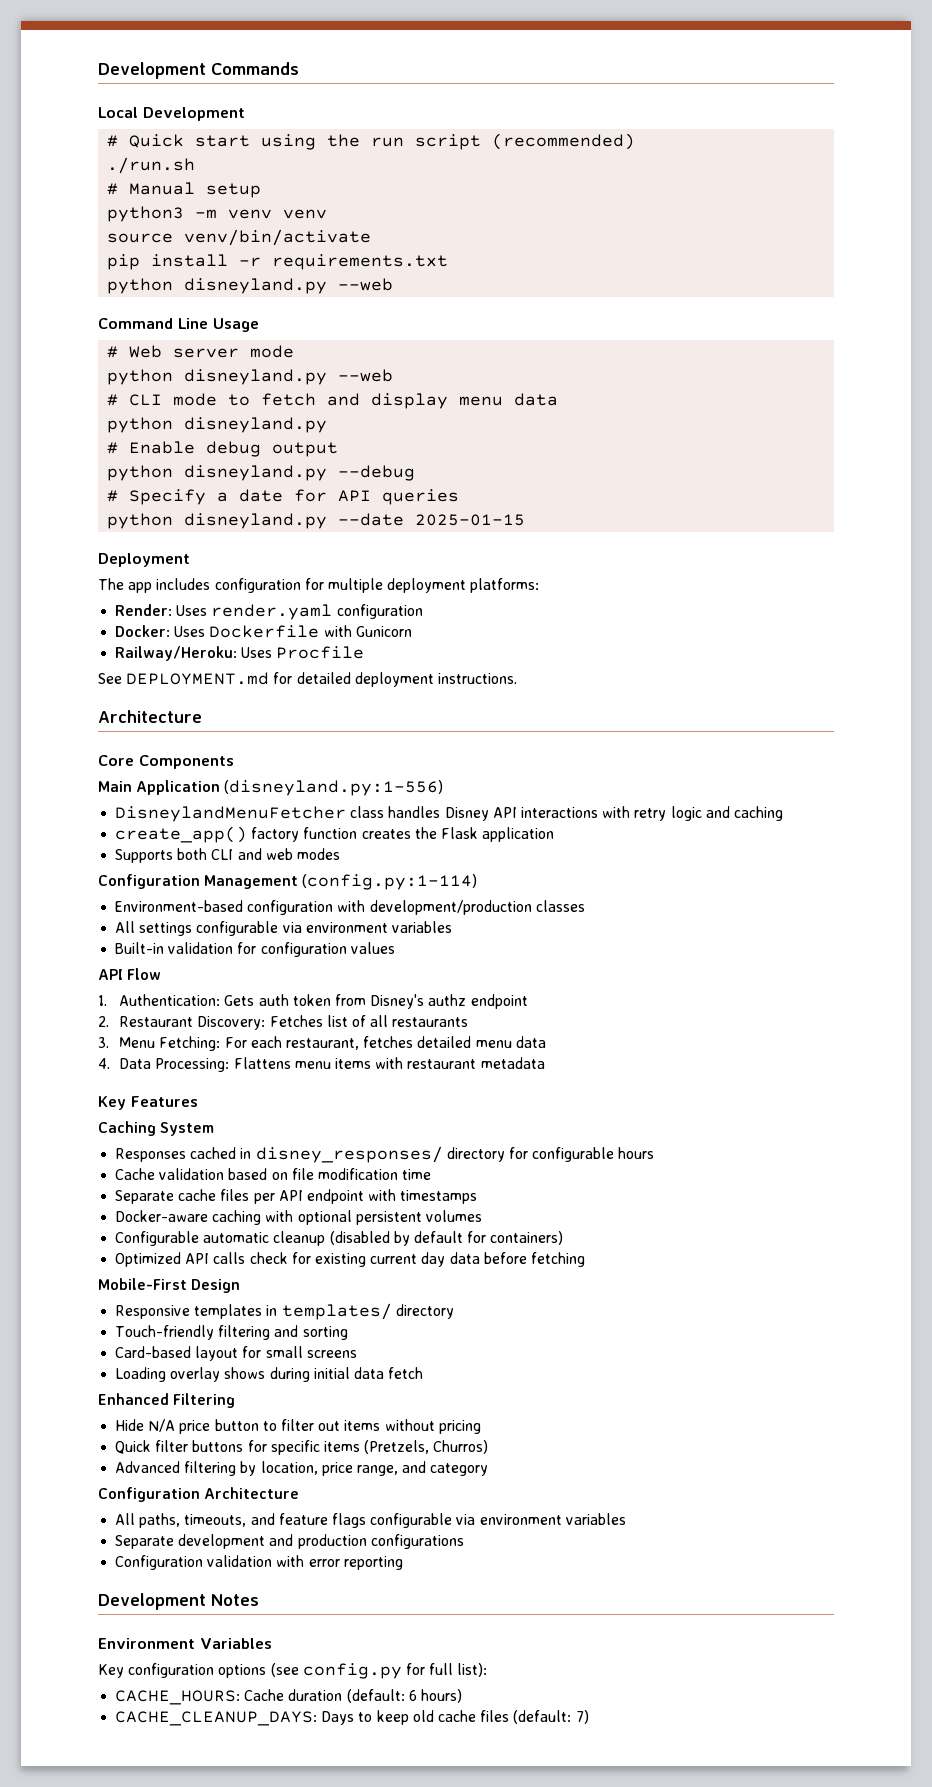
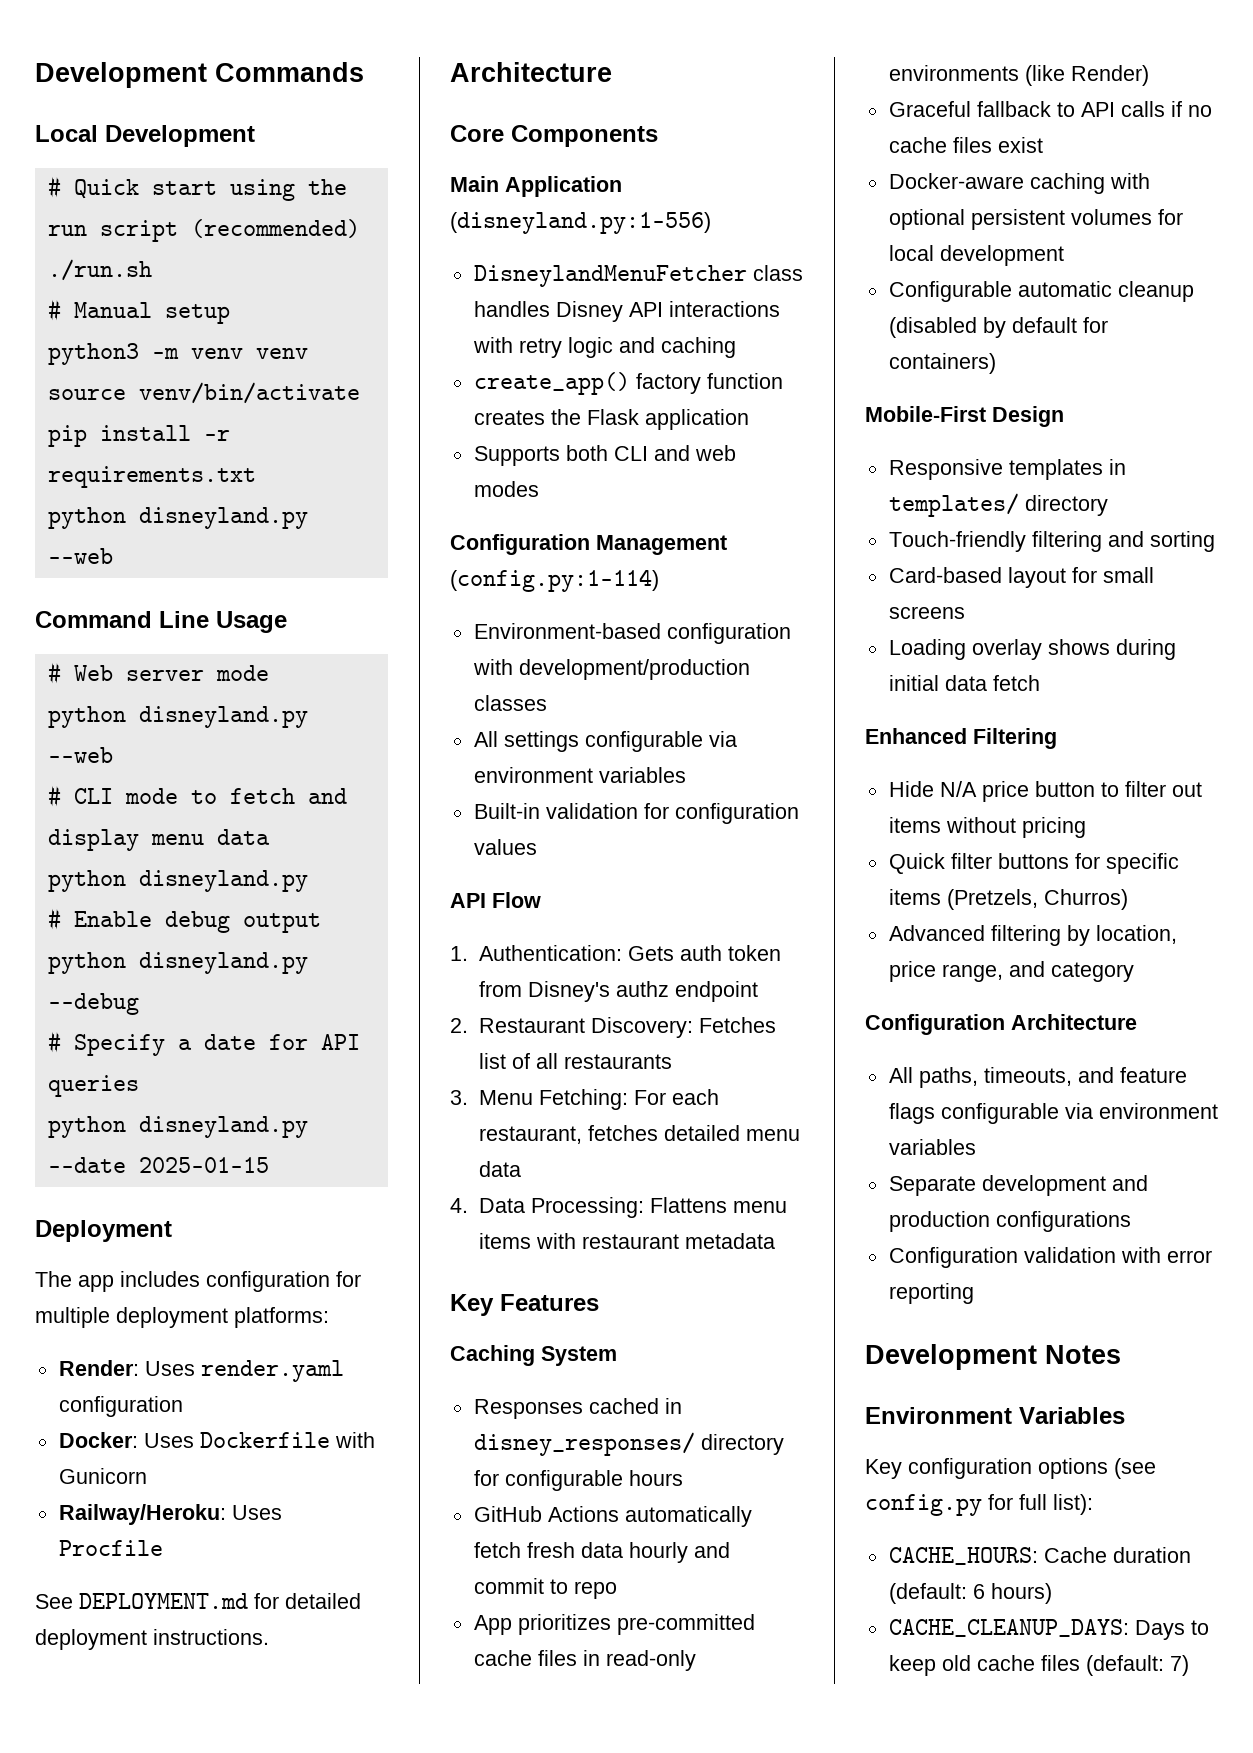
[115,1168,432,1180] [115,1189,478,1204] Cache validation based on file modification time // Separate cache files per API endpoint with timestamps -> [473,1506,752,1527] [473,1542,730,1563] [473,1578,617,1599] [473,1614,755,1635] [473,1650,696,1671] [888,65,1149,86] [888,101,1212,117] [888,137,1043,153] GitHub Actions automatically fetch fresh data hourly and commit to repo // App prioritizes pre-committed cache files in read-only environments (like Render) // Graceful fallback to API calls if no cache files exist
(482, 1216) none -> [1157,209,1183,225] [888,245,1064,266] for local development
[115,1252,585,1267] // Optimized API calls check for existing current day data before fetching -> (996, 363) none

